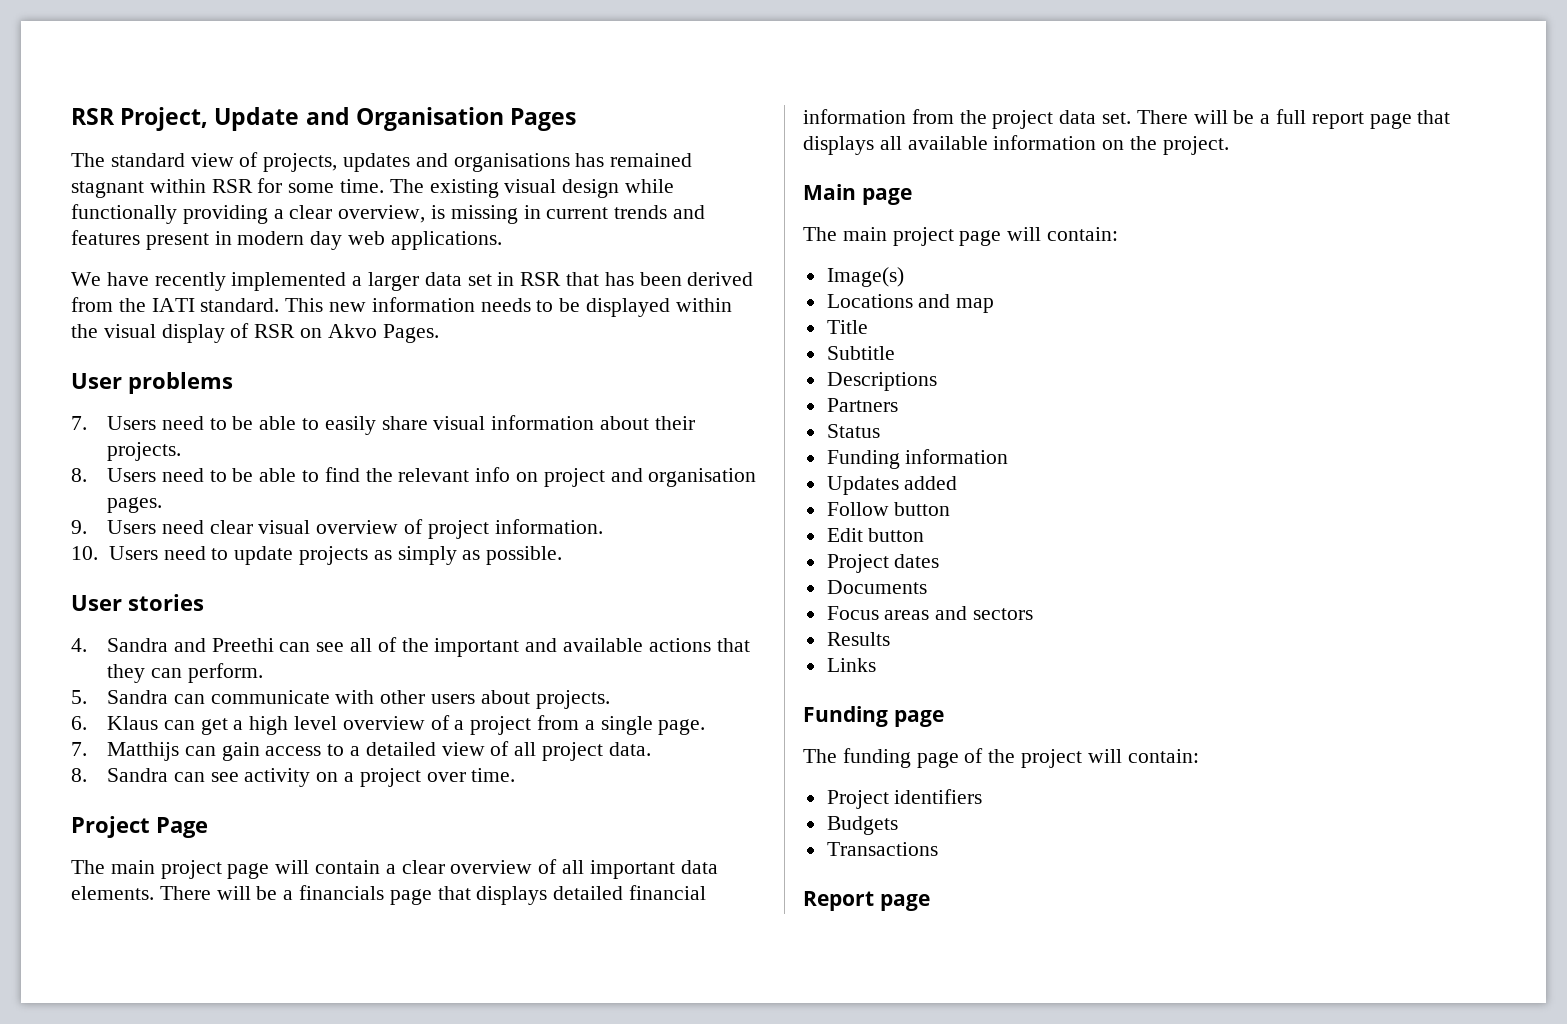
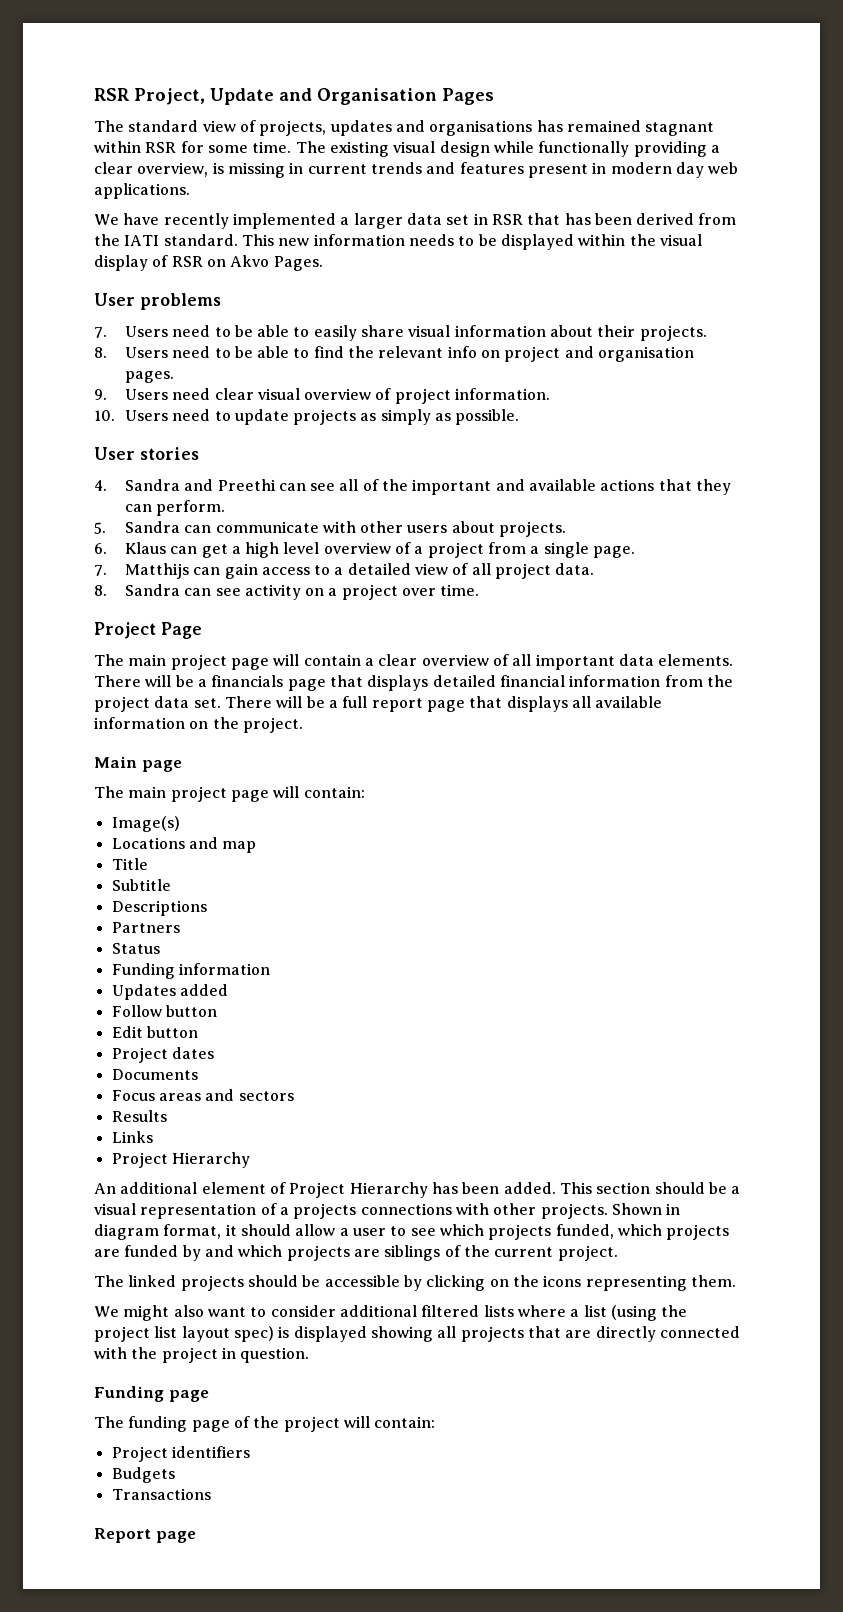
(876, 665) none -> [111,1152,250,1168] [94,1182,741,1198] [94,1203,681,1219] [94,1224,730,1240] [94,1245,618,1261] [94,1275,736,1291] [94,1305,688,1321] [94,1326,740,1342] [94,1347,310,1363] // Project Hierarchy // An additional element of Project Hierarchy has been added. This section should be a visual representation of a projects connections with other projects. Shown in diagram format, it should allow a user to see which projects funded, which projects are funded by and which projects are siblings of the current project. // The linked projects should be accessible by clicking on the icons representing them. // We might also want to consider additional filtered lists where a list (using the project list layout spec) is displayed showing all projects that are directly connected with the project in question.

